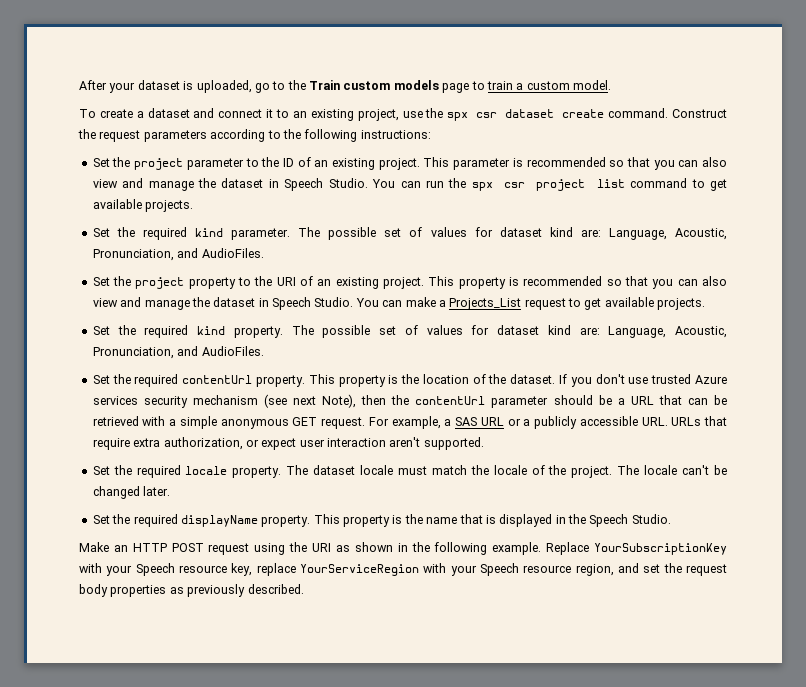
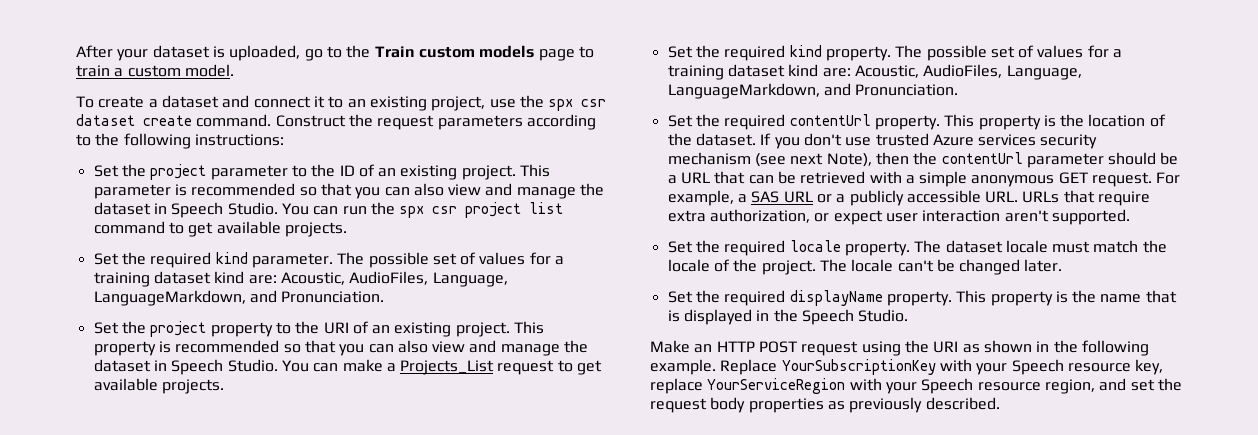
[499,227,727,240] [92,248,264,261] dataset kind are: Language, Acoustic, Pronunciation, and AudioFiles. -> [555,256,565,265] [93,271,508,287] [93,290,385,306] a training dataset kind are: Acoustic, AudioFiles, Language, LanguageMarkdown, and Pronunciation.
[497,325,727,338] [92,346,264,359] dataset kind are: Language, Acoustic, Pronunciation, and AudioFiles. -> [1113,49,1123,58] [667,64,1082,80] [667,83,959,99] a training dataset kind are: Acoustic, AudioFiles, Language, LanguageMarkdown, and Pronunciation.

